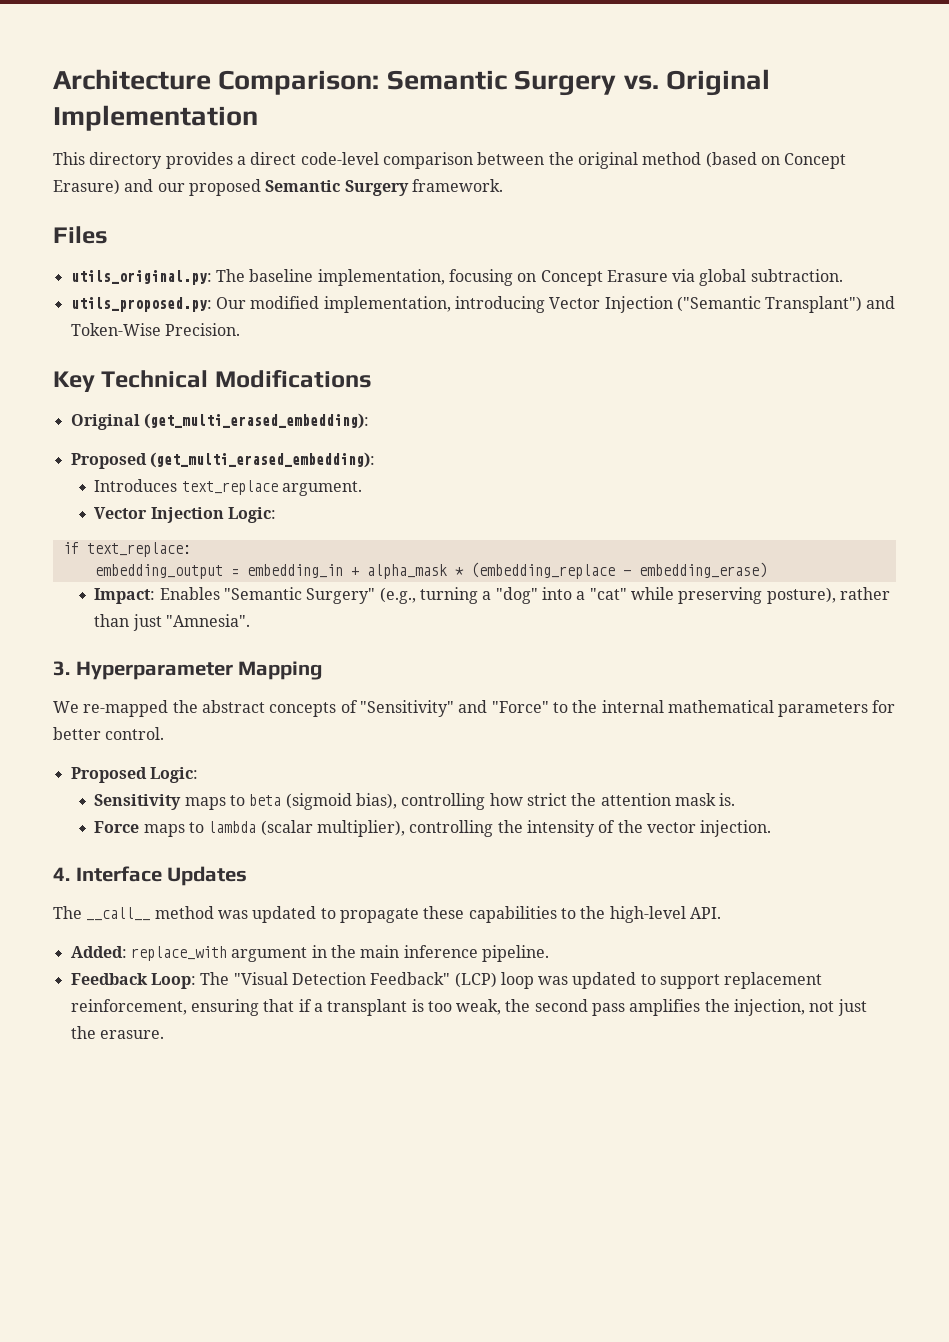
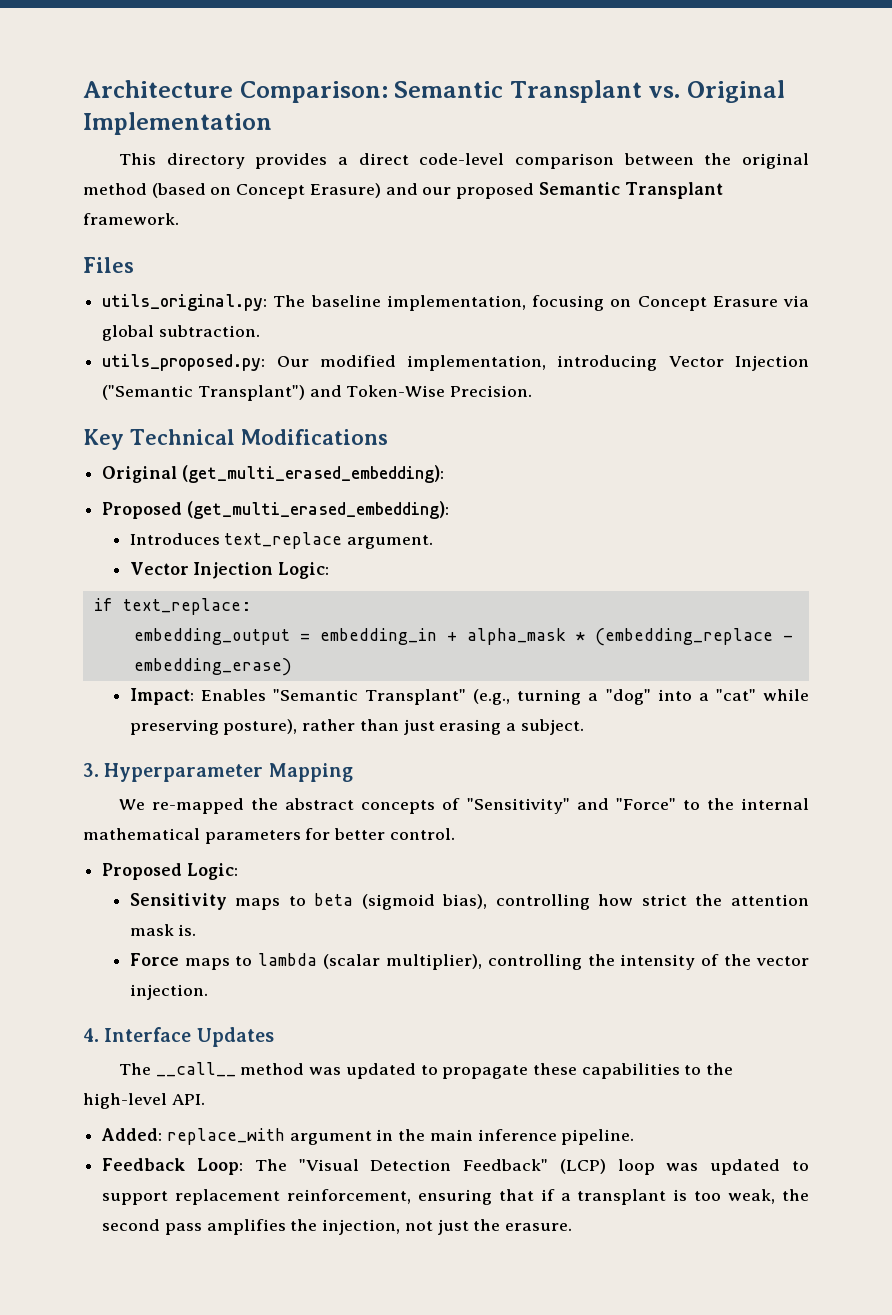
[514,70,617,96] Surgery -> [509,80,642,103] Transplant
[344,180,409,196] Surgery -> [624,182,723,199] Transplant
[306,588,376,604] Surgery" -> [365,689,467,705] Transplant"
[166,614,251,627] "Amnesia". -> [439,719,584,735] erasing a subject.

